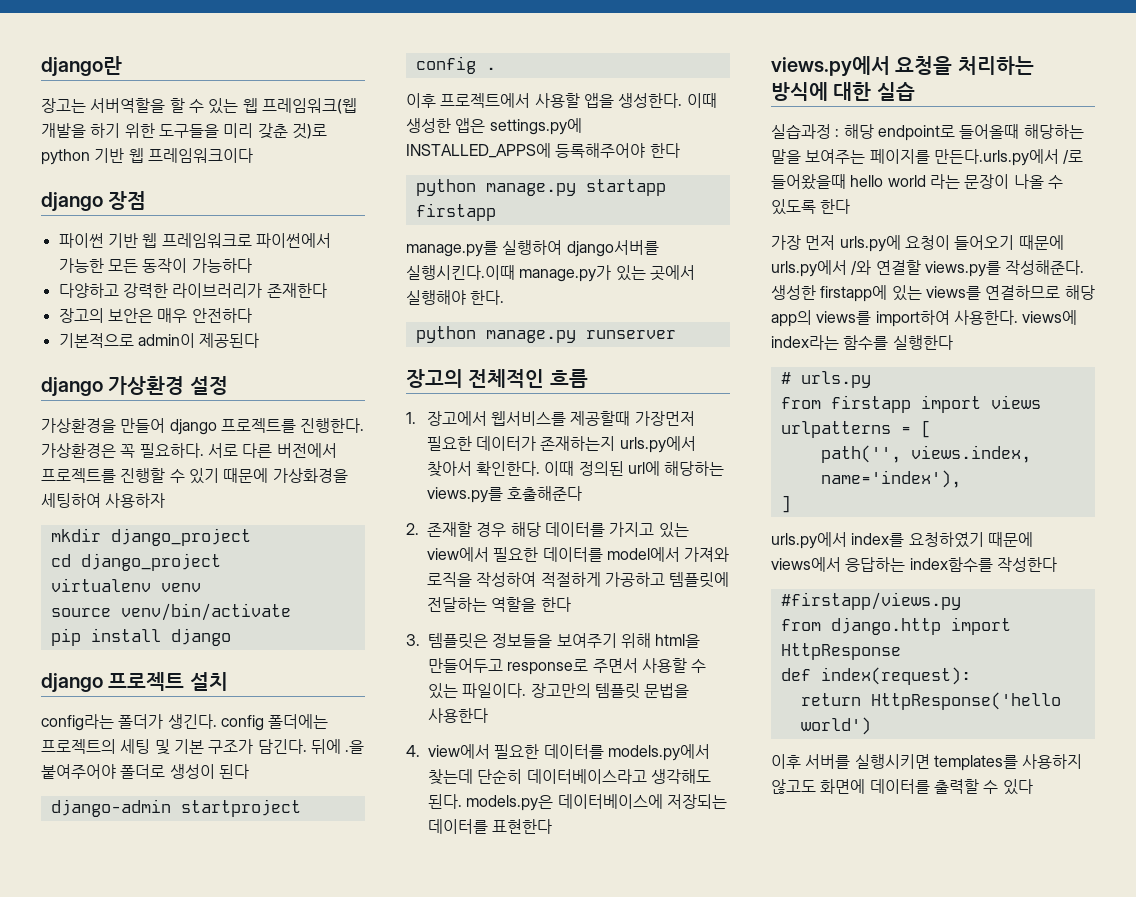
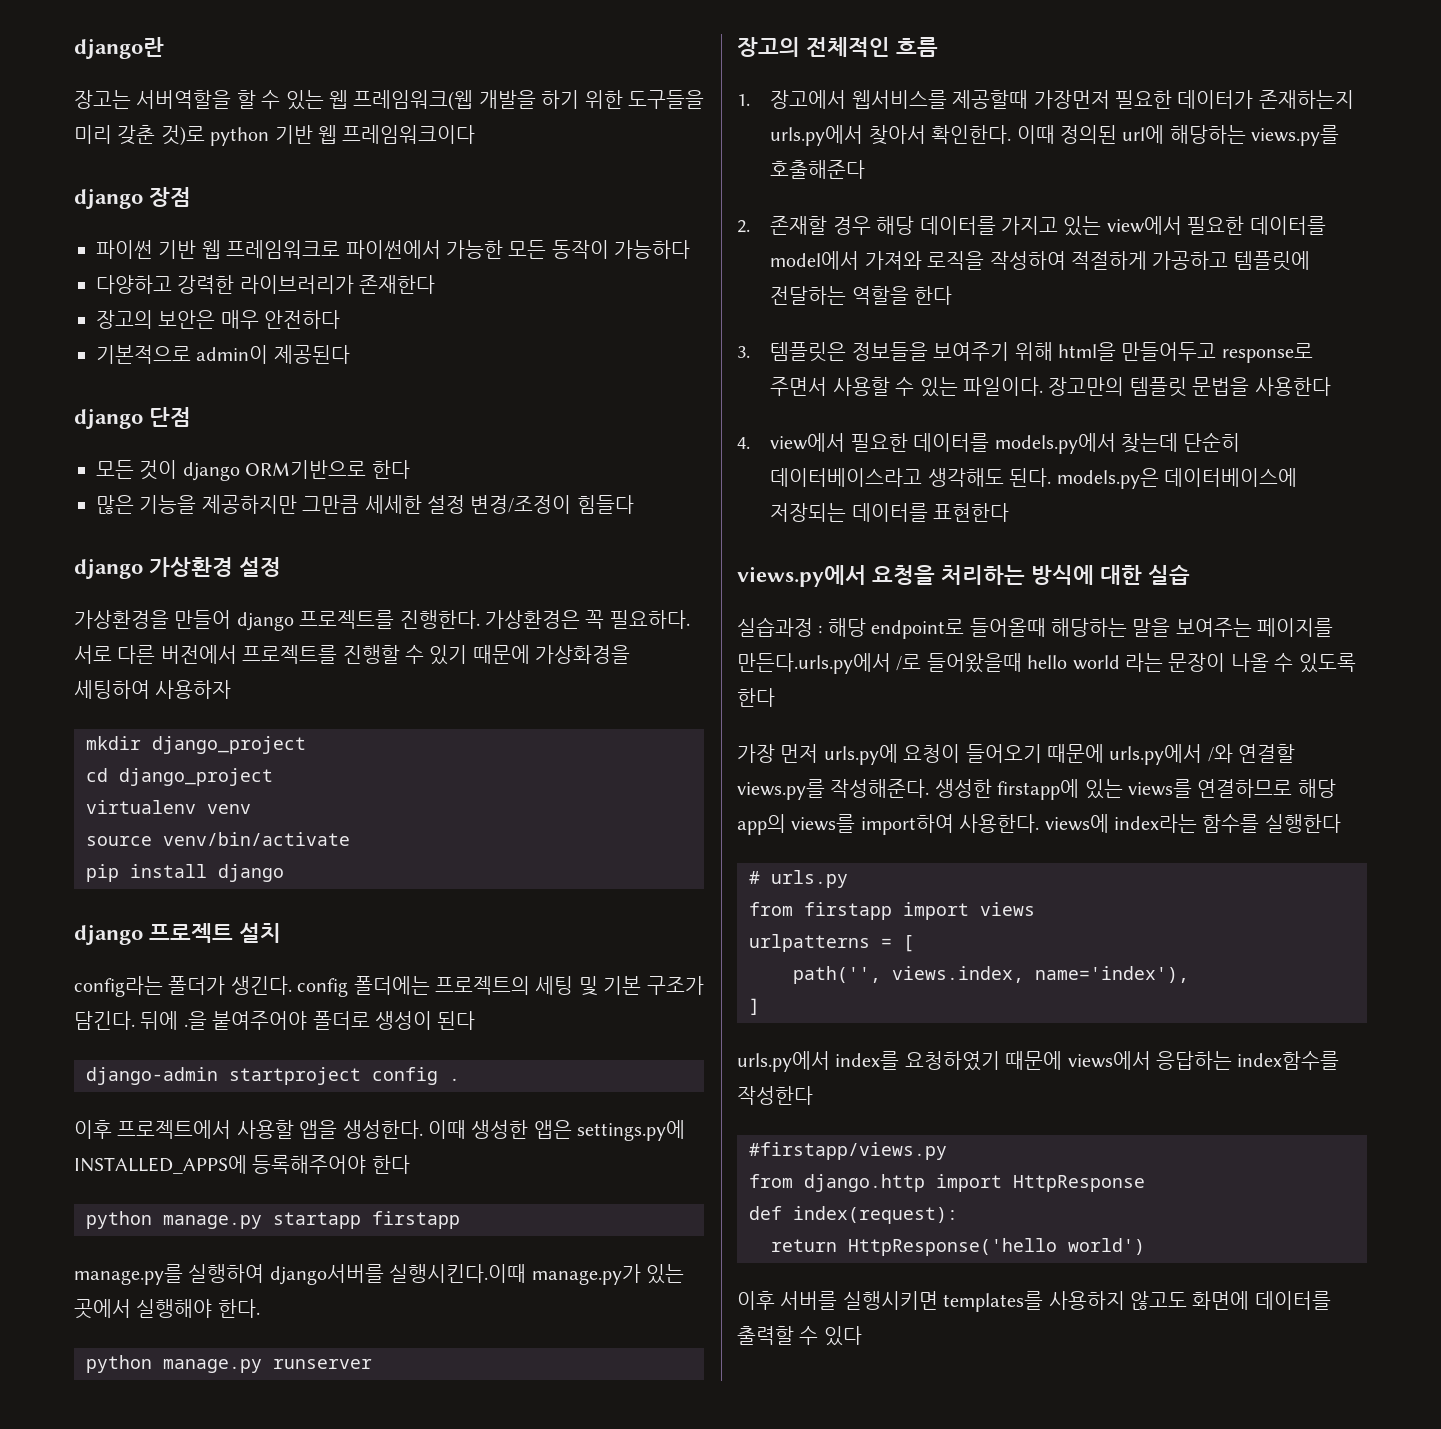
(260, 340) none -> [74,407,191,429] [96,460,410,481] [96,495,634,514] // django 단점 // 모든 것이 django ORM기반으로 한다 // 많은 기능을 제공하지만 그만큼 세세한 설정 변경/조정이 힘들다

